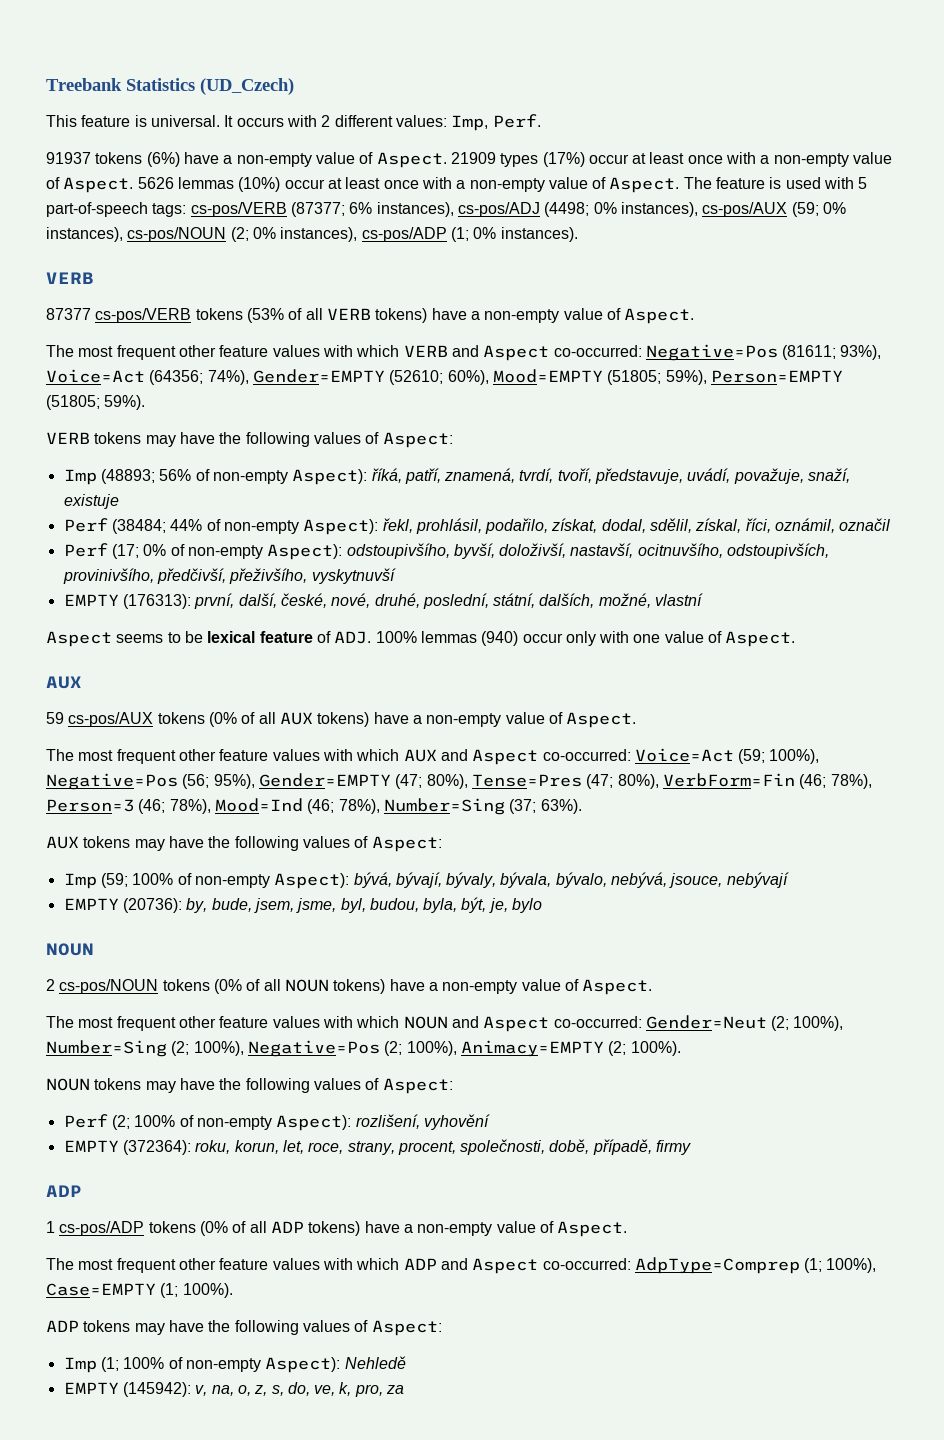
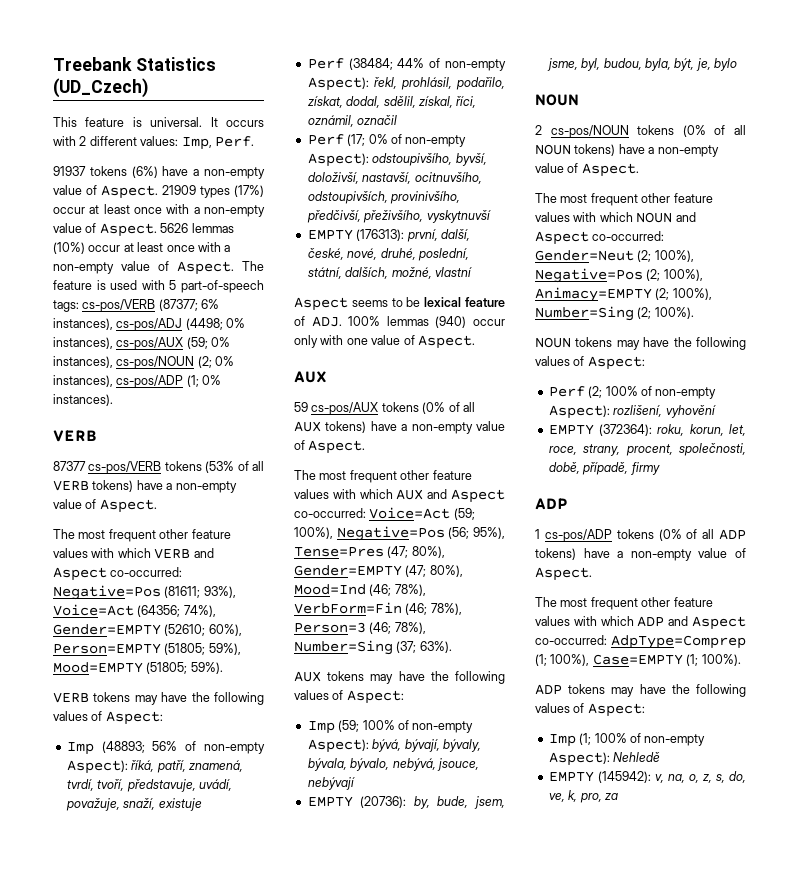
[492,369,603,383] Mood=EMPTY -> [53,643,161,654] Person=EMPTY
[710,370,843,383] Person=EMPTY -> [53,662,143,673] Mood=EMPTY
[258,773,659,789] Gender=EMPTY (47; 80%), Tense=Pres (47; 80%), -> [294,546,445,558] [294,565,463,577] [294,584,426,596] Tense=Pres (47; 80%), Gender=EMPTY (47; 80%), Mood=Ind (46; 78%),
[214,798,380,814] Mood=Ind (46; 78%), -> (426, 628) none
[46,1040,244,1057] Number=Sing (2; 100%), -> (694, 256) none
(627, 1048) none -> [672,288,712,300] [535,306,652,321] 100%), Number=Sing (2;

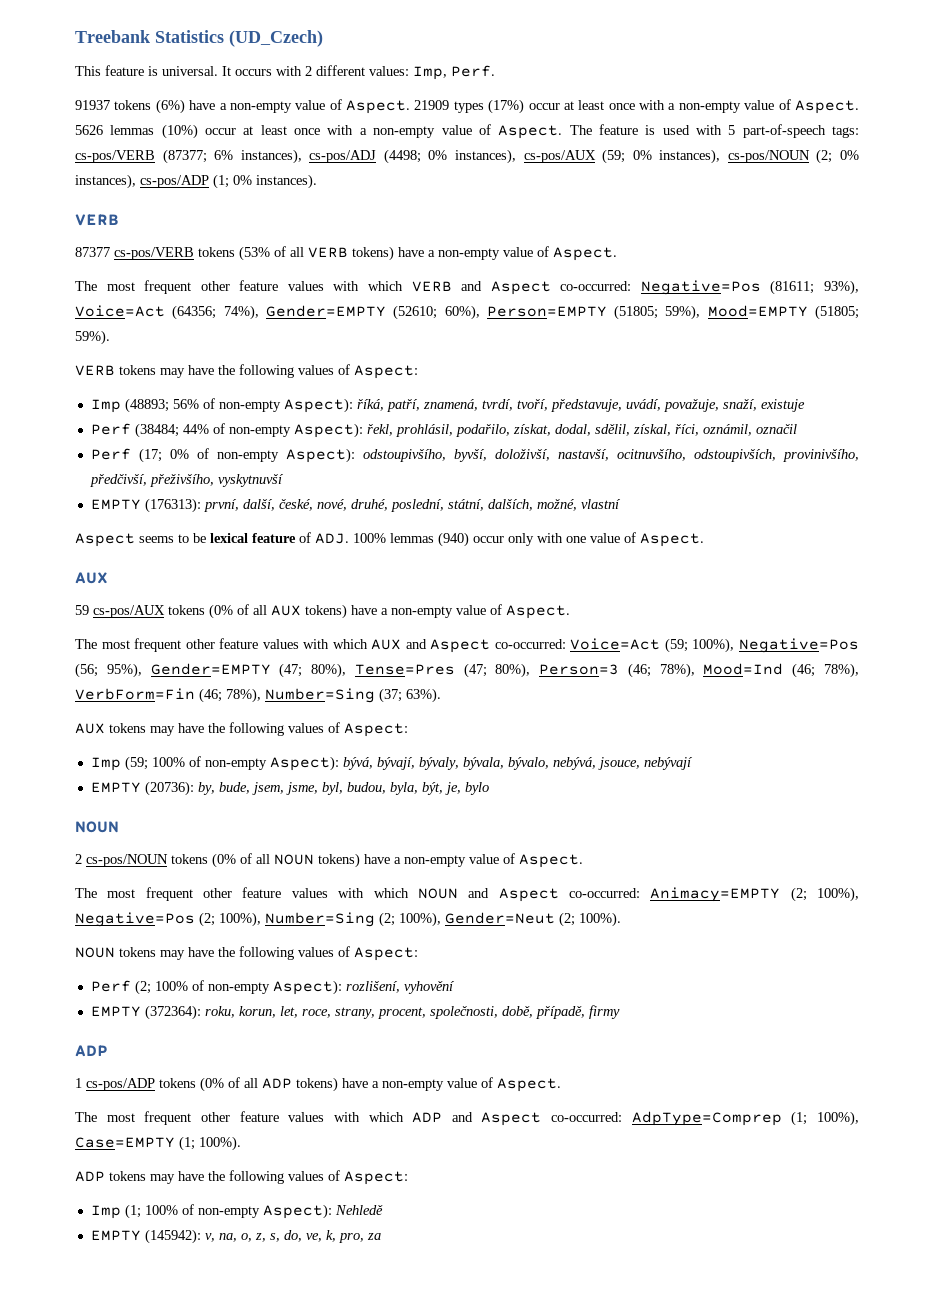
[294,546,445,558] [294,565,463,577] Tense=Pres (47; 80%), Gender=EMPTY (47; 80%), -> [150,663,695,678] Gender=EMPTY (47; 80%), Tense=Pres (47; 80%), Person=3 (46; 78%),
[294,622,426,634] Person=3 (46; 78%), -> (261, 695) none
[535,250,634,261] Gender=Neut -> [650,887,781,902] Animacy=EMPTY
[535,287,712,302] [535,306,634,321] Animacy=EMPTY (2; 100%), Number=Sing -> [265,912,555,927] Number=Sing (2; 100%), Gender=Neut

